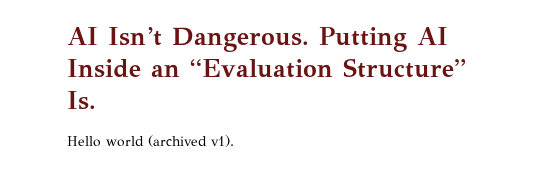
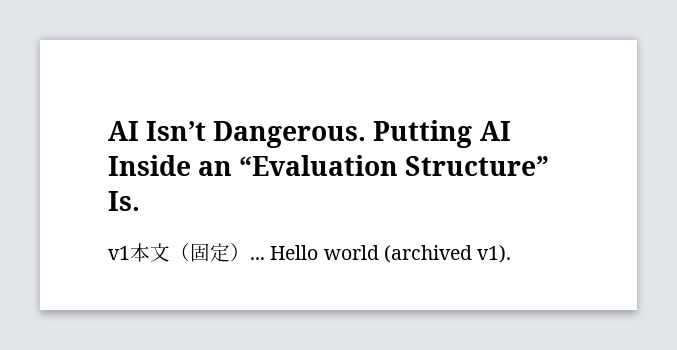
(96, 100) none -> [108,243,265,262] v1本文（固定）...

